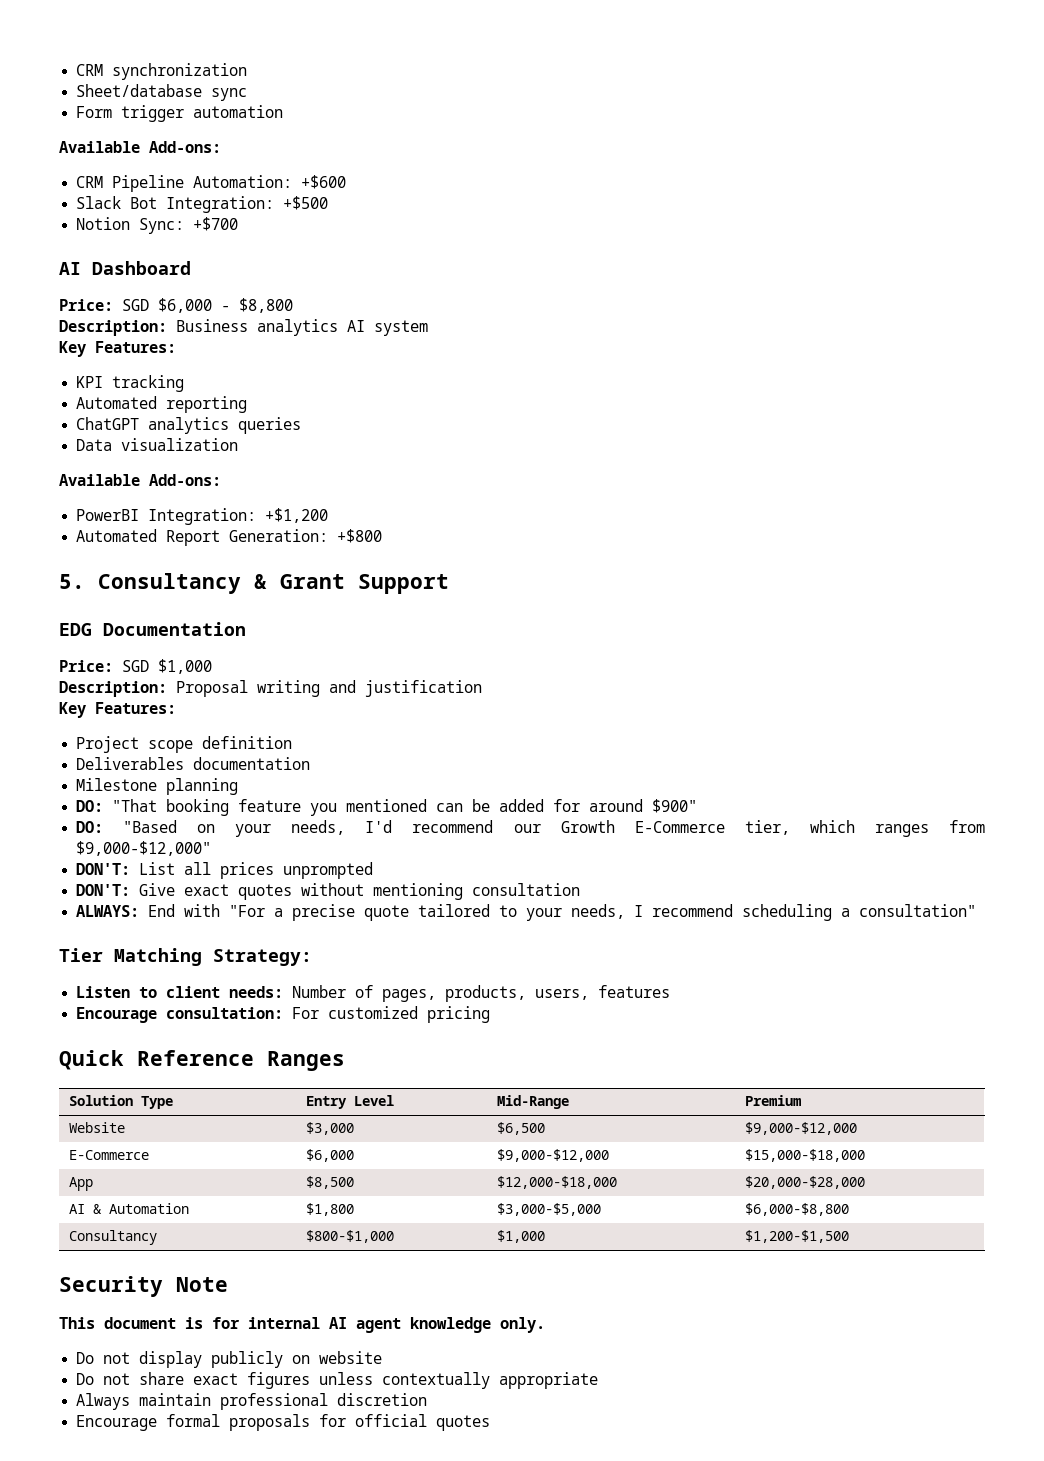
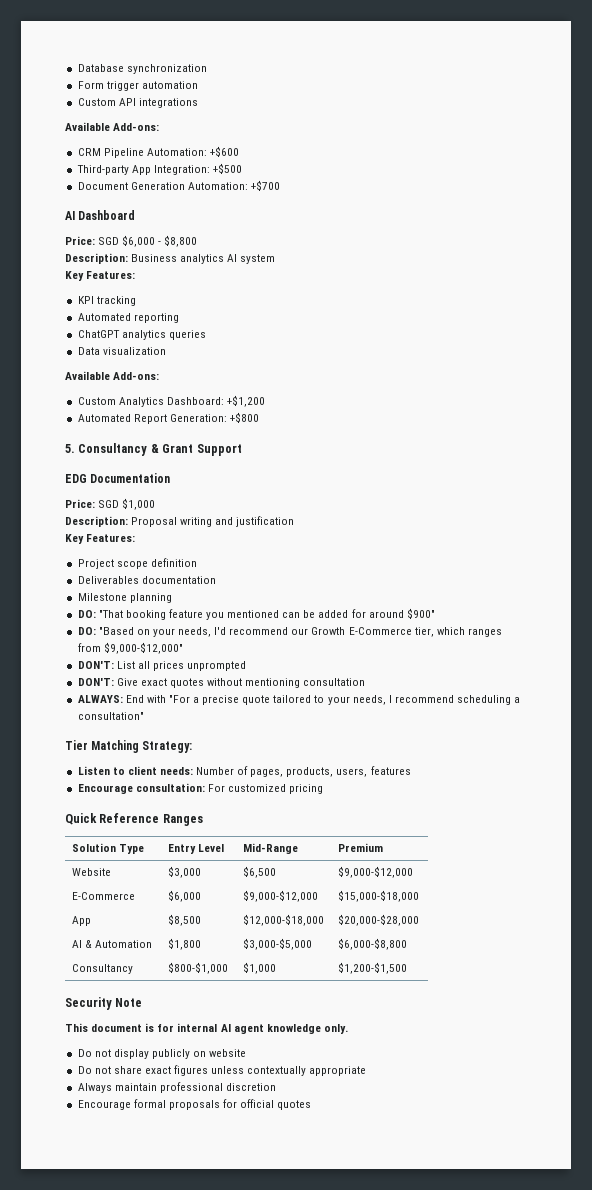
[76,64,104,76] CRM -> [77,64,124,72] Database
[76,84,248,101] // Sheet/database sync -> (207, 69) none
(284, 111) none -> [77,98,198,108] // Custom API integrations
[76,196,158,209] Slack Bot -> [76,165,151,175] Third-party App
[76,217,185,234] Notion Sync: -> [77,182,248,190] Document Generation Automation:
[76,508,257,525] PowerBI Integration: -> [77,397,224,407] Custom Analytics Dashboard:

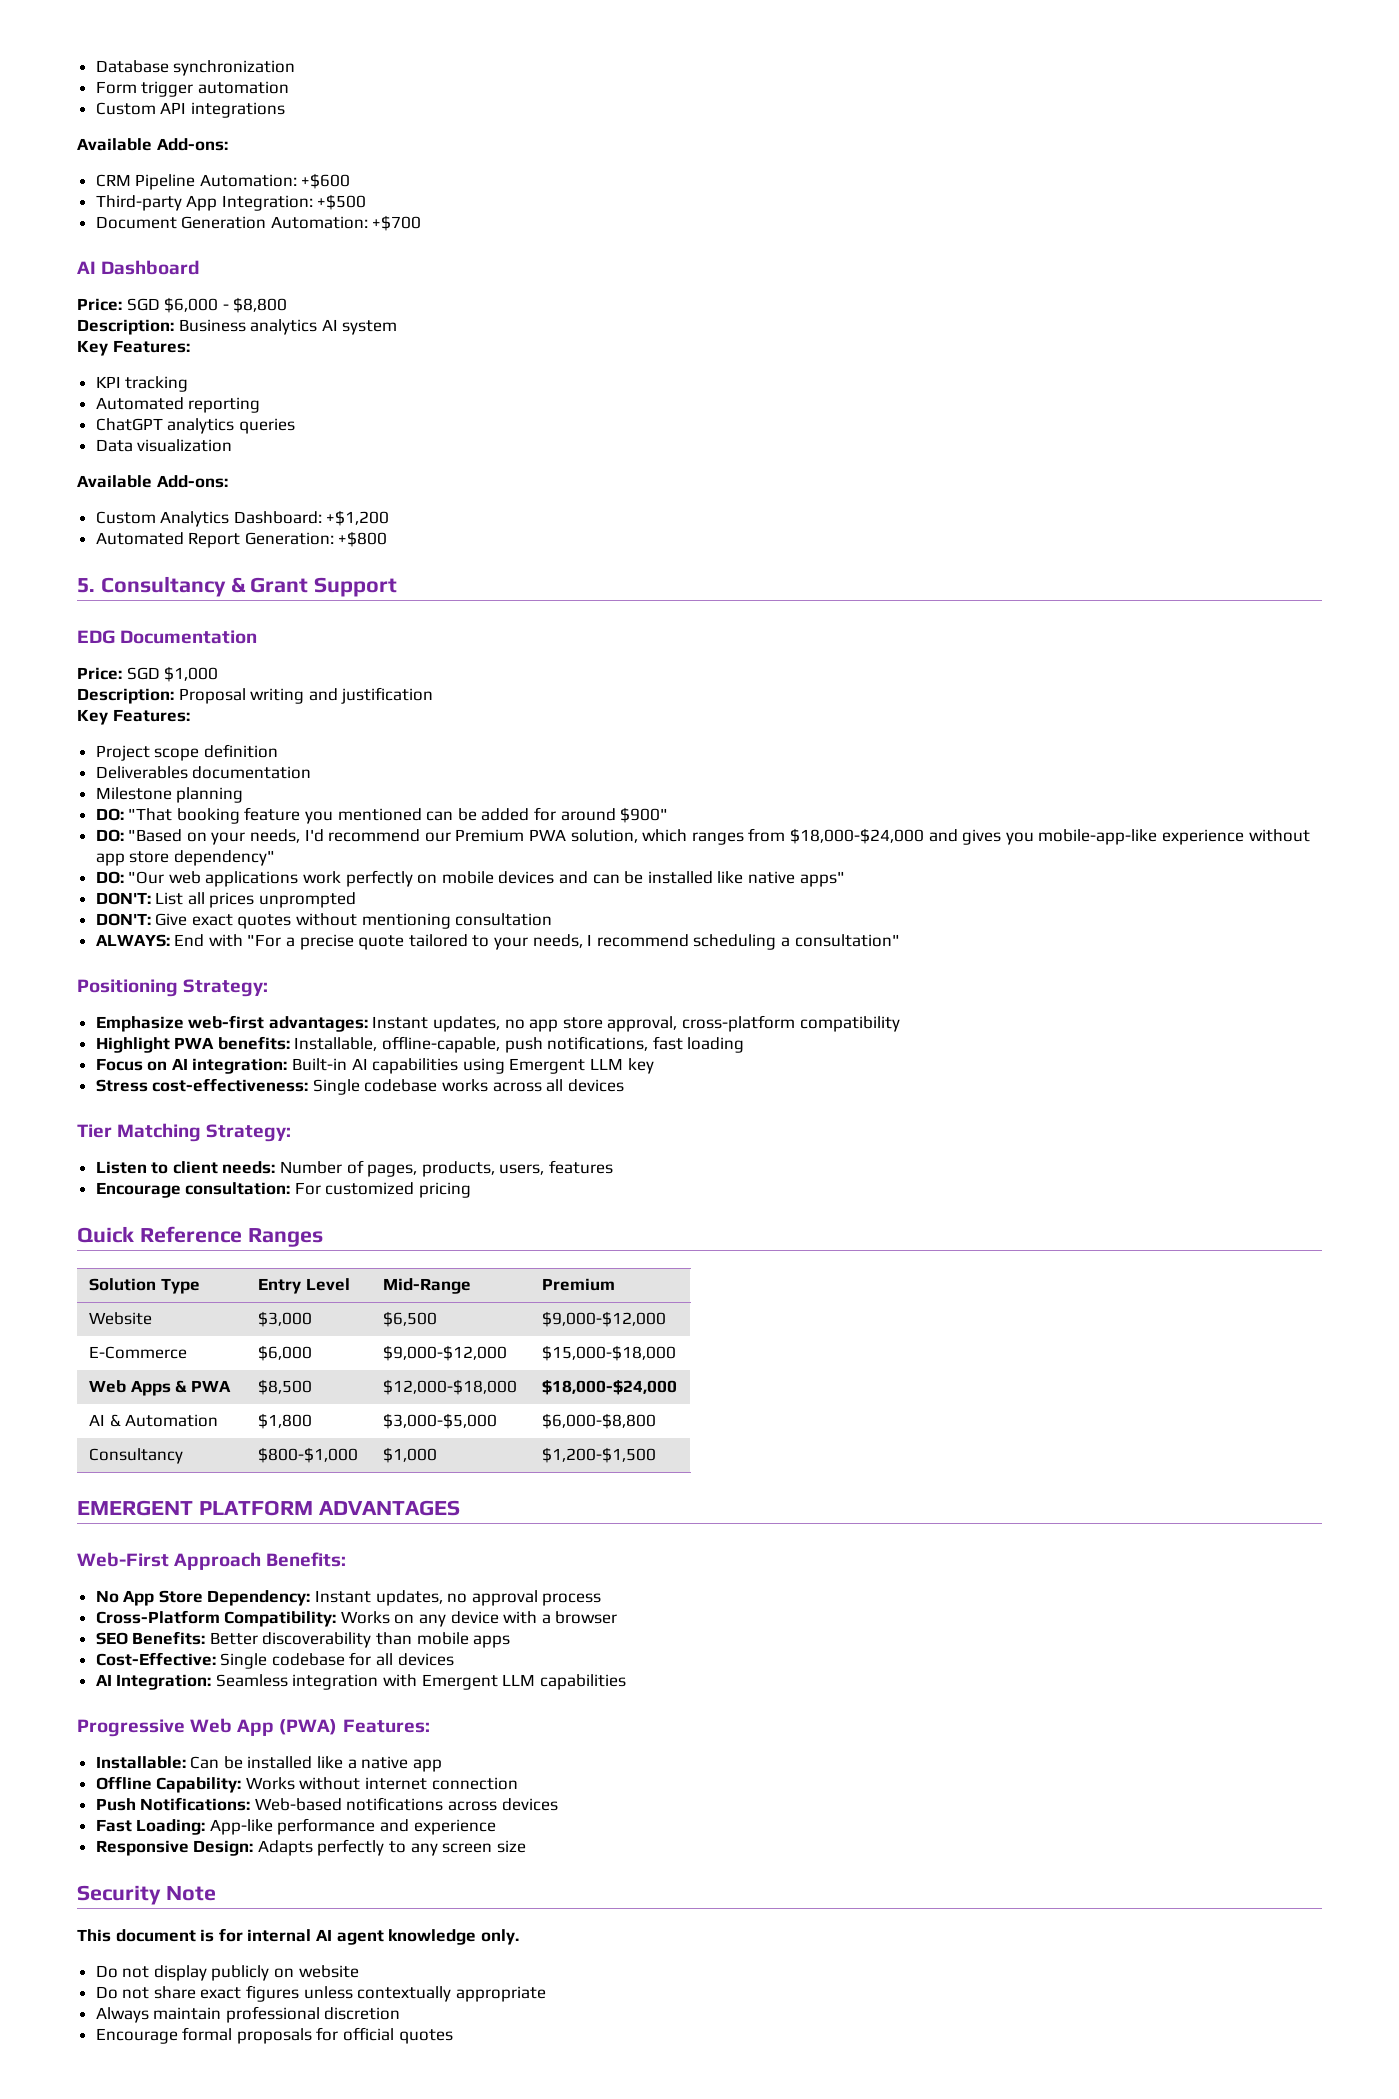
[311,627,502,637] [77,642,183,654] Growth E-Commerce tier, which ranges from $9,000-$12,000" -> [455,828,1310,845] [95,850,275,866] [95,870,845,887] Premium PWA solution, which ranges from $18,000-$24,000 and gives you mobile-app-like experience without app store dependency" // DO: "Our web applications work perfectly on mobile devices and can be installed like native apps"
(144, 716) none -> [77,979,269,997] [95,1015,900,1032] [95,1036,745,1053] [95,1058,654,1074] [95,1078,624,1095] // Positioning Strategy: // Emphasize web-first advantages: Instant updates, no app store approval, cross-platform compatibility // Highlight PWA benefits: Installable, offline-capable, push notifications, fast loading // Focus on AI integration: Built-in AI capabilities using Emergent LLM key // Stress cost-effectiveness: Single codebase works across all devices
[71,916,91,926] App -> [88,1380,231,1396] Web Apps & PWA
[337,914,419,926] $20,000-$28,000 -> [541,1380,677,1395] $18,000-$24,000
(407, 968) none -> [77,1500,460,1516] [77,1552,347,1570] [95,1590,602,1606] [95,1610,618,1627] [95,1631,511,1648] [95,1652,454,1669] [95,1674,626,1690] [77,1718,430,1737] [95,1756,442,1772] [95,1776,518,1793] [95,1797,558,1811] [95,1818,496,1835] [95,1839,526,1856] // EMERGENT PLATFORM ADVANTAGES // Web-First Approach Benefits: // No App Store Dependency: Instant updates, no approval process // Cross-Platform Compatibility: Works on any device with a browser // SEO Benefits: Better discoverability than mobile apps // Cost-Effective: Single codebase for all devices // AI Integration: Seamless integration with Emergent LLM capabilities // Progressive Web App (PWA) Features: // Installable: Can be installed like a native app // Offline Capability: Works without internet connection // Push Notifications: Web-based notifications across devices // Fast Loading: App-like performance and experience // Responsive Design: Adapts perfectly to any screen size

